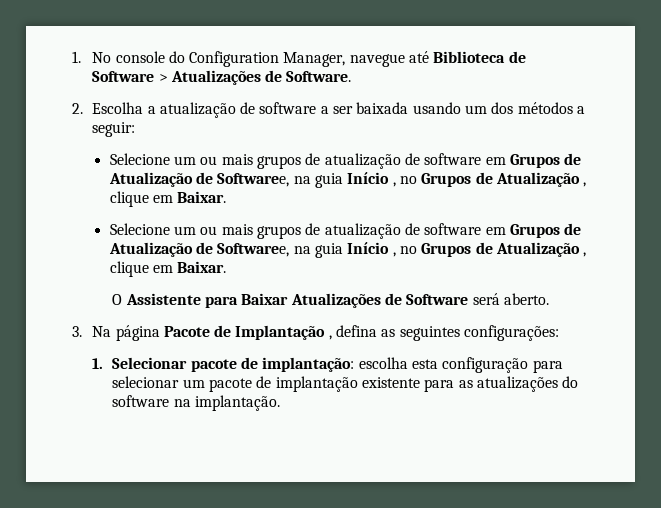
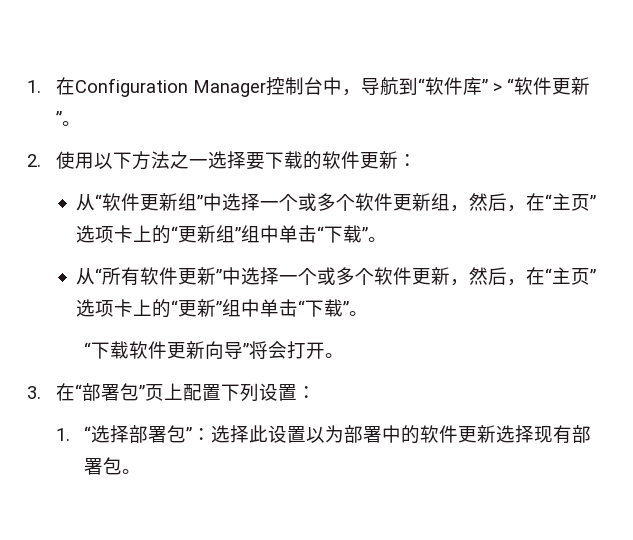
[72,51,526,67] [92,70,352,85] [72,102,586,118] [92,122,136,137] [109,153,582,169] [108,172,587,188] [109,191,227,207] [109,223,582,239] [108,242,587,258] [109,261,227,277] [112,293,549,308] [72,325,560,341] [92,357,563,373] [112,376,579,392] [112,395,280,411] 1. No console do Configuration Manager, navegue até Biblioteca de Software > Atualizações de Software. // 2. Escolha a atualização de software a ser baixada usando um dos métodos a seguir: // Selecione um ou mais grupos de atualização de software em Grupos de Atualização de Softwaree, na guia Início , no Grupos de Atualização , clique em Baixar. // Selecione um ou mais grupos de atualização de software em Grupos de Atualização de Softwaree, na guia Início , no Grupos de Atualização , clique em Baixar. // O Assistente para Baixar Atualizações de Software será aberto. // 3. Na página Pacote de Implantação , defina as seguintes configurações: // 1. Selecionar pacote de implantação: escolha esta configuração para selecionar um pacote de implantação existente para as atualizações do software na implantação. -> [27,77,590,97] [55,111,81,126] [27,151,417,170] [75,193,596,212] [75,225,387,244] [75,267,596,286] [75,299,368,318] [84,341,345,359] [27,383,316,402] [55,425,592,444] [84,457,142,475] 1.在Configuration Manager控制台中，导航到“软件库” > “软件更新”。 // 2.使用以下方法之一选择要下载的软件更新： // 从“软件更新组”中选择一个或多个软件更新组，然后，在“主页”选项卡上的“更新组”组中单击“下载”。 // 从“所有软件更新”中选择一个或多个软件更新，然后，在“主页”选项卡上的“更新”组中单击“下载”。 // “下载软件更新向导”将会打开。 // 3.在“部署包”页上配置下列设置： // 1. “选择部署包”：选择此设置以为部署中的软件更新选择现有部署包。

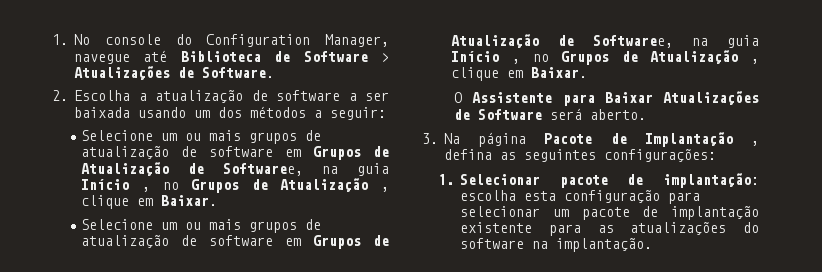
[27,77,590,97] [55,111,81,126] [27,151,417,170] [75,193,596,212] [75,225,387,244] [75,267,596,286] [75,299,368,318] [84,341,345,359] [27,383,316,402] [55,425,592,444] [84,457,142,475] 1.在Configuration Manager控制台中，导航到“软件库” > “软件更新”。 // 2.使用以下方法之一选择要下载的软件更新： // 从“软件更新组”中选择一个或多个软件更新组，然后，在“主页”选项卡上的“更新组”组中单击“下载”。 // 从“所有软件更新”中选择一个或多个软件更新，然后，在“主页”选项卡上的“更新”组中单击“下载”。 // “下载软件更新向导”将会打开。 // 3.在“部署包”页上配置下列设置： // 1. “选择部署包”：选择此设置以为部署中的软件更新选择现有部署包。 -> [52,34,389,47] [74,50,389,64] [74,66,274,80] [52,90,389,103] [74,106,386,120] [81,130,322,144] [81,146,389,160] [81,162,389,176] [81,178,389,193] [81,195,218,209] [81,219,322,233] [81,235,389,249] [451,34,759,48] [451,50,759,65] [451,67,588,81] [454,91,759,106] [454,108,647,120] [422,132,759,147] [444,149,716,162] [438,173,759,188] [460,190,701,204] [460,206,759,220] [460,222,759,236] [460,238,653,252] 1. No console do Configuration Manager, navegue até Biblioteca de Software > Atualizações de Software. // 2. Escolha a atualização de software a ser baixada usando um dos métodos a seguir: // Selecione um ou mais grupos de atualização de software em Grupos de Atualização de Softwaree, na guia Início , no Grupos de Atualização , clique em Baixar. // Selecione um ou mais grupos de atualização de software em Grupos de Atualização de Softwaree, na guia Início , no Grupos de Atualização , clique em Baixar. // O Assistente para Baixar Atualizações de Software será aberto. // 3. Na página Pacote de Implantação , defina as seguintes configurações: // 1. Selecionar pacote de implantação: escolha esta configuração para selecionar um pacote de implantação existente para as atualizações do software na implantação.

